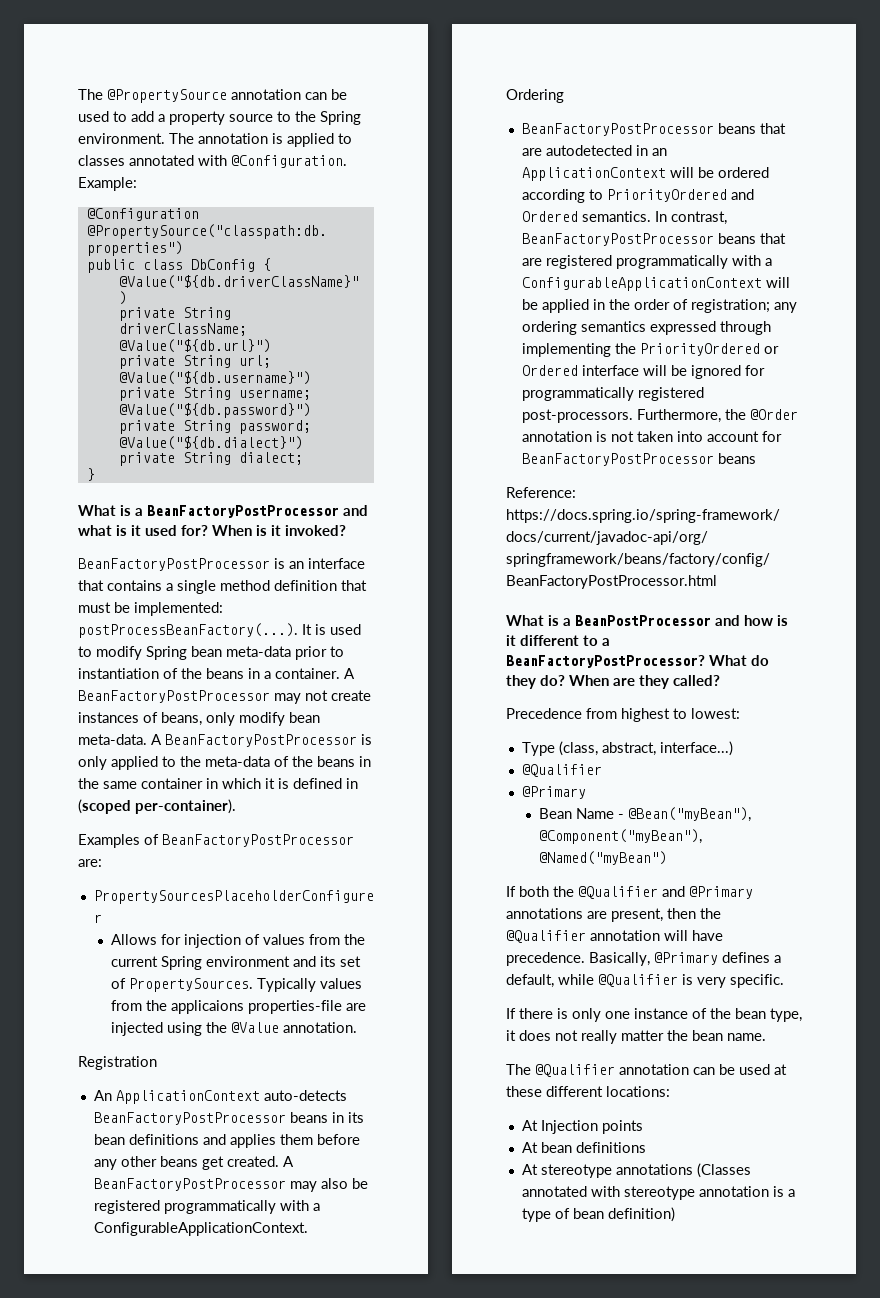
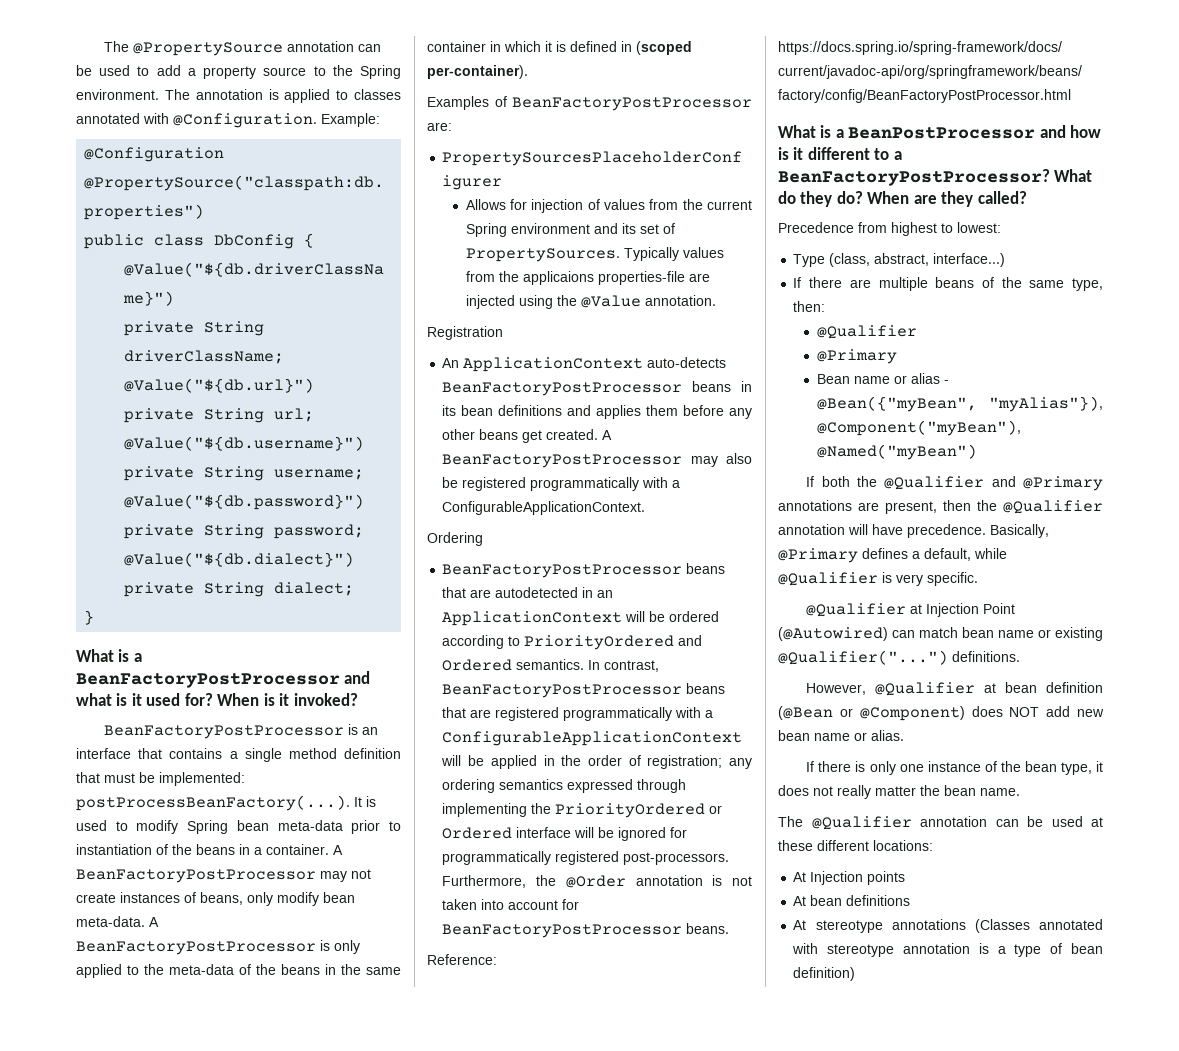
[717,453,756,464] beans -> [686,923,730,934] beans.
[521,764,602,777] [521,786,586,799] [538,807,751,822] @Qualifier // @Primary // Bean Name - @Bean("myBean"), -> [793,277,1103,291] [793,301,826,312] [816,325,917,339] [816,349,897,364] [816,373,949,384] [816,396,1103,412] If there are multiple beans of the same type, then: // @Qualifier // @Primary // Bean name or alias - @Bean({"myBean", "myAlias"}),
(784, 981) none -> [806,603,1016,617] [778,627,1103,641] [778,650,1020,665] [806,682,1103,696] [778,706,1104,721] [778,730,904,741] // @Qualifier at Injection Point (@Autowired) can match bean name or existing @Qualifier("...") definitions. // However, @Qualifier at bean definition (@Bean or @Component) does NOT add new bean name or alias.

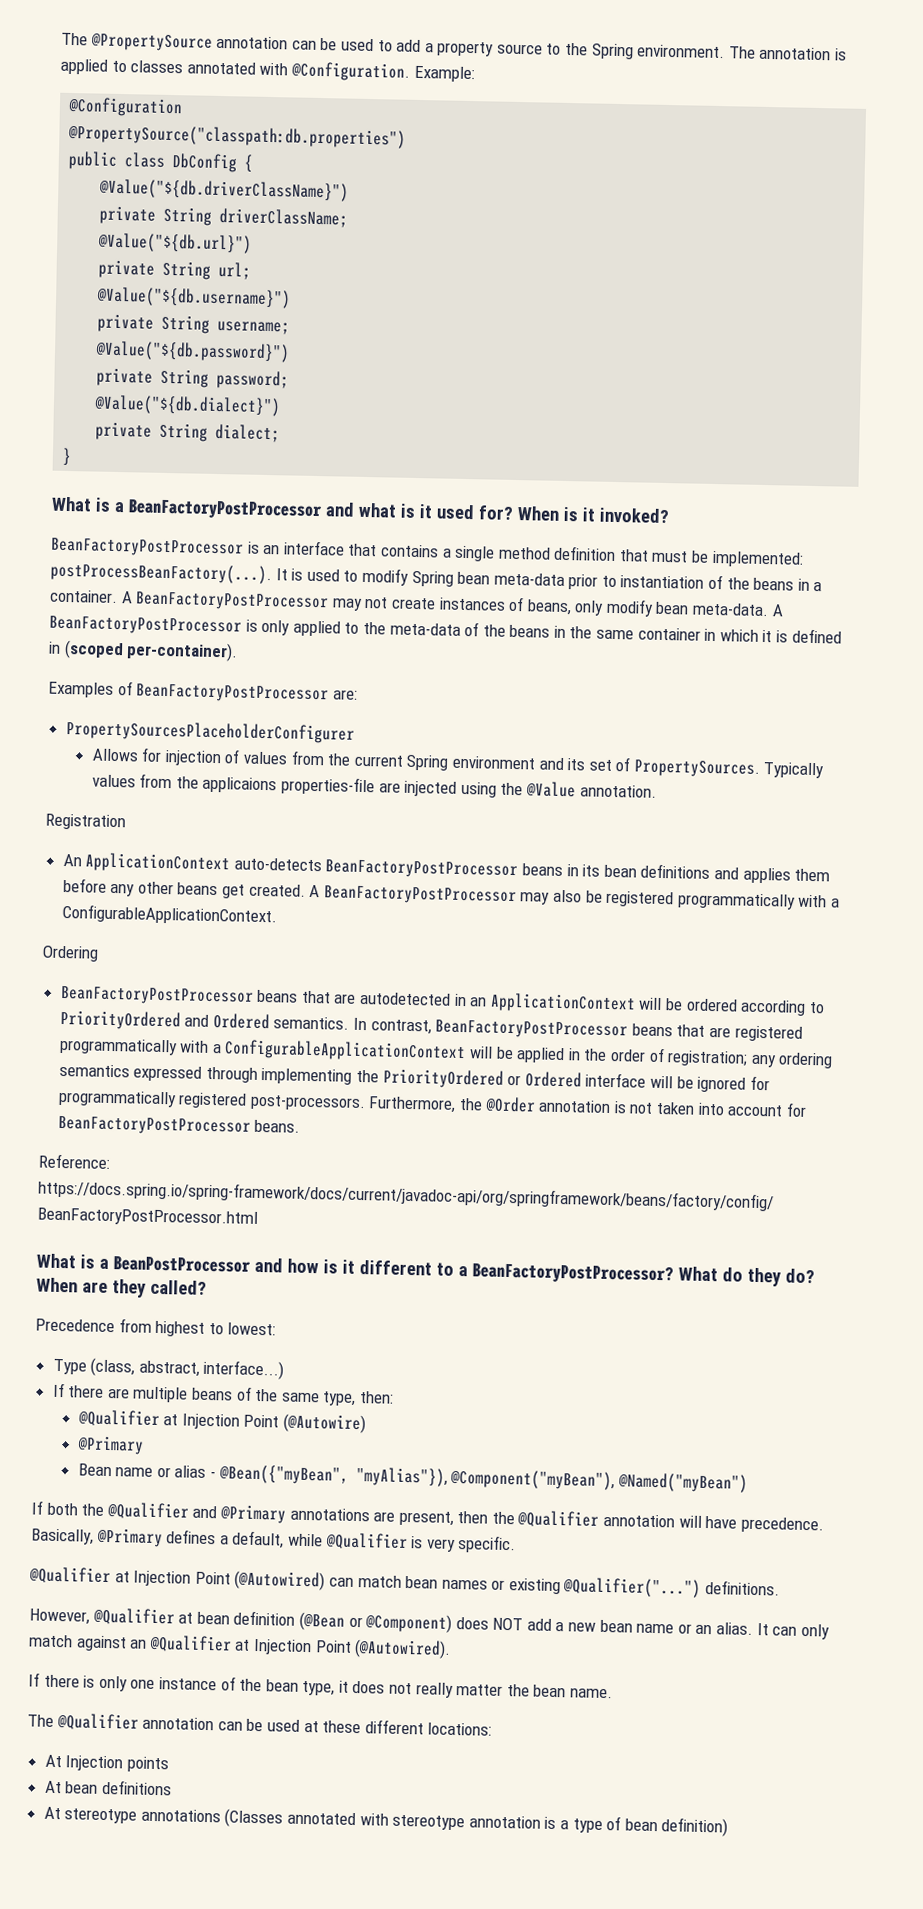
(917, 332) none -> [163,1413,366,1434] at Injection Point (@Autowire)
[998,630,1034,638] name -> [441,1579,488,1590] names
(1071, 711) none -> [555,1622,565,1632] a
(867, 736) none -> [695,1624,713,1635] an
(904, 735) none -> [756,1623,830,1640] [29,1634,452,1659] It can only match against an @Qualifier at Injection Point (@Autowired).

